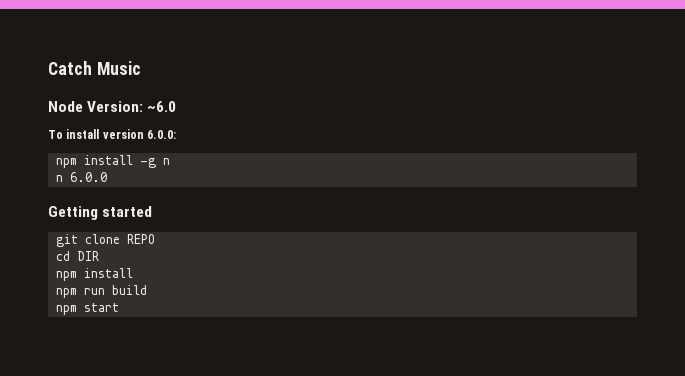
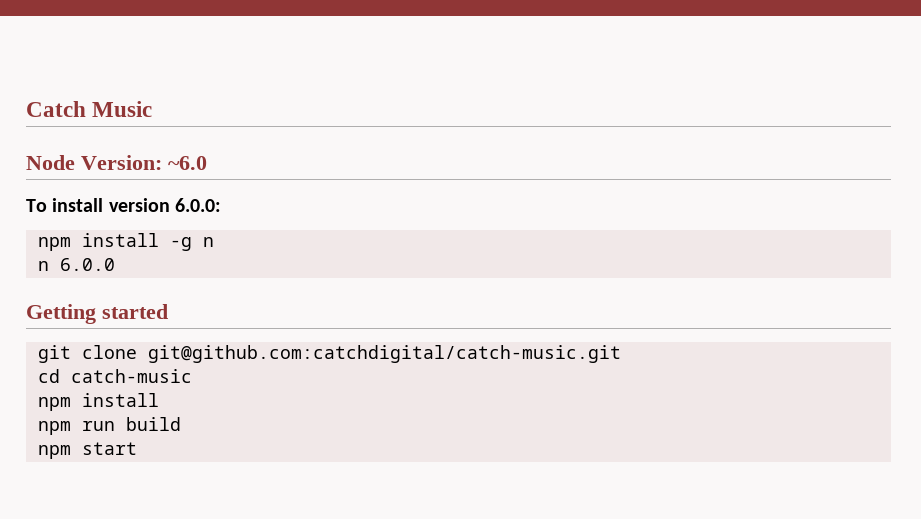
[126,234,155,244] REPO -> [148,345,621,363] git@github.com:catchdigital/catch-music.git
[76,251,99,261] DIR -> [71,369,192,383] catch-music

